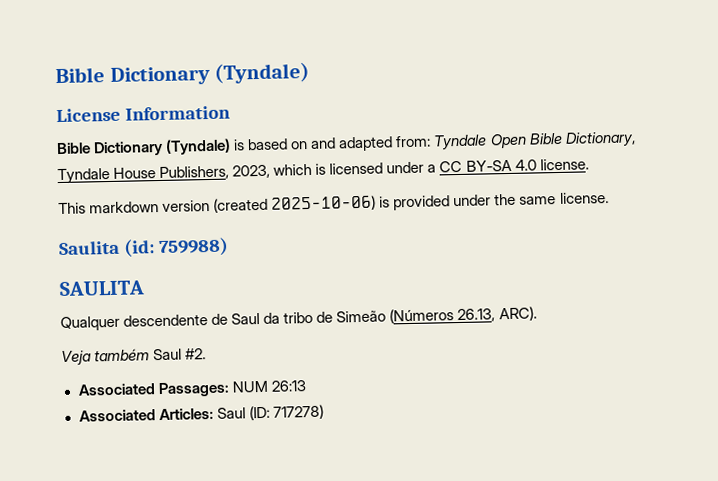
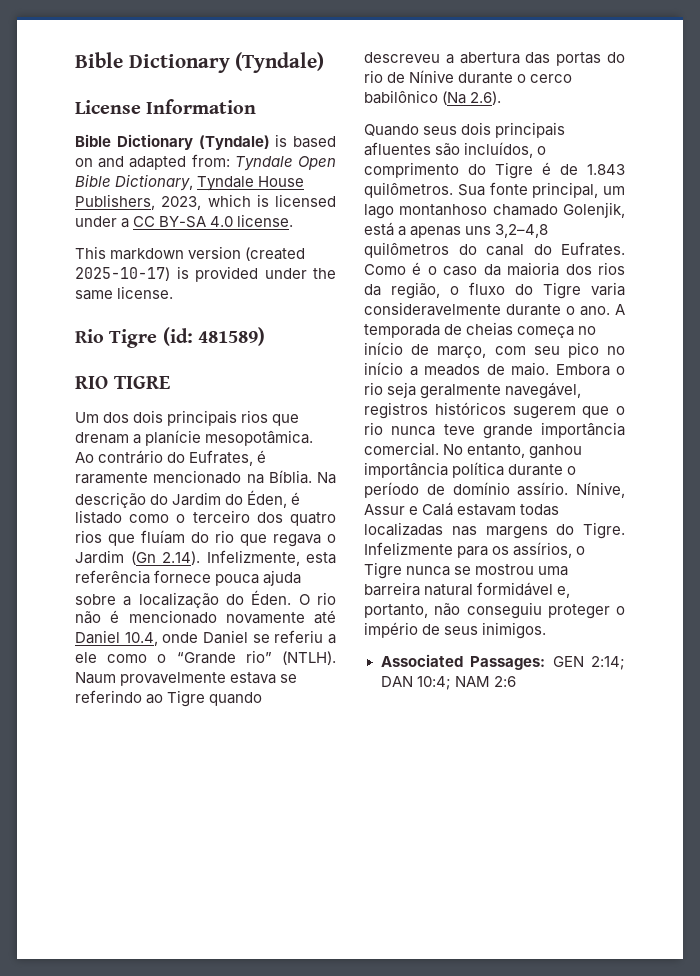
[271,195,377,212] 2025-10-06) -> [75,267,170,281] 2025-10-17)
[58,237,230,258] [59,280,145,297] [60,306,537,332] [61,348,207,366] [77,380,307,398] [78,404,324,422] Saulita (id: 759988) // SAULITA // Qualquer descendente de Saul da tribo de Simeão (Números 26.13, ARC). // Veja também Saul #2. // Associated Passages: NUM 26:13 // Associated Articles: Saul (ID: 717278) -> [75,327,265,348] [75,376,170,389] [75,410,300,426] [75,430,314,446] [75,450,267,466] [75,470,336,484] [75,490,301,508] [75,510,336,526] [75,530,336,547] [75,550,336,566] [75,570,302,586] [75,590,336,608] [75,610,336,624] [75,630,336,646] [75,650,336,665] [75,672,298,686] [75,690,263,707] [364,52,625,66] [364,70,573,84] [364,90,502,105] [364,122,566,138] [364,142,547,158] [364,162,625,179] [364,182,625,198] [364,202,625,219] [364,222,549,238] [364,242,625,258] [364,262,625,276] [364,282,625,299] [364,302,625,316] [364,322,597,338] [364,342,625,358] [364,362,625,376] [364,382,582,399] [364,402,625,419] [364,422,625,439] [364,442,583,459] [364,462,577,478] [364,482,625,498] [364,502,560,516] [364,522,625,539] [364,542,586,558] [364,562,569,579] [364,582,571,598] [364,602,625,619] [364,622,547,639] [380,654,625,670] [380,676,516,690] Rio Tigre (id: 481589) // RIO TIGRE // Um dos dois principais rios que drenam a planície mesopotâmica. Ao contrário do Eufrates, é raramente mencionado na Bíblia. Na descrição do Jardim do Éden, é listado como o terceiro dos quatro rios que fluíam do rio que regava o Jardim (Gn 2.14). Infelizmente, esta referência fornece pouca ajuda sobre a localização do Éden. O rio não é mencionado novamente até Daniel 10.4, onde Daniel se referiu a ele como o “Grande rio” (NTLH). Naum provavelmente estava se referindo ao Tigre quando descreveu a abertura das portas do rio de Nínive durante o cerco babilônico (Na 2.6). // Quando seus dois principais afluentes são incluídos, o comprimento do Tigre é de 1.843 quilômetros. Sua fonte principal, um lago montanhoso chamado Golenjik, está a apenas uns 3,2–4,8 quilômetros do canal do Eufrates. Como é o caso da maioria dos rios da região, o fluxo do Tigre varia consideravelmente durante o ano. A temporada de cheias começa no início de março, com seu pico no início a meados de maio. Embora o rio seja geralmente navegável, registros históricos sugerem que o rio nunca teve grande importância comercial. No entanto, ganhou importância política durante o período de domínio assírio. Nínive, Assur e Calá estavam todas localizadas nas margens do Tigre. Infelizmente para os assírios, o Tigre nunca se mostrou uma barreira natural formidável e, portanto, não conseguiu proteger o império de seus inimigos. // Associated Passages: GEN 2:14; DAN 10:4; NAM 2:6

